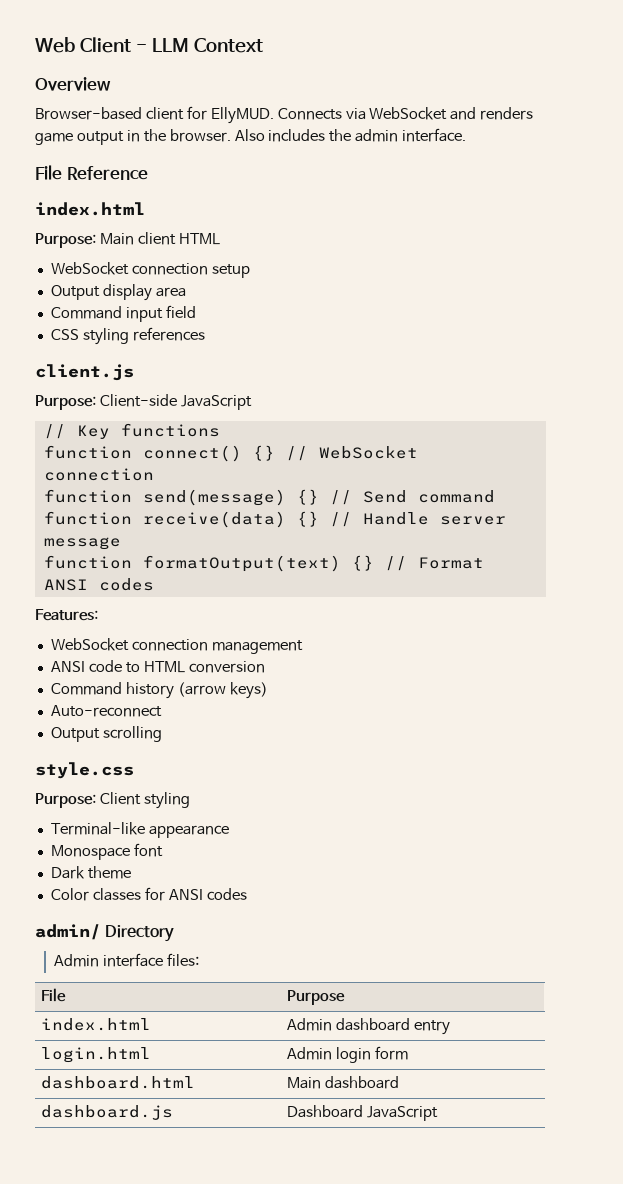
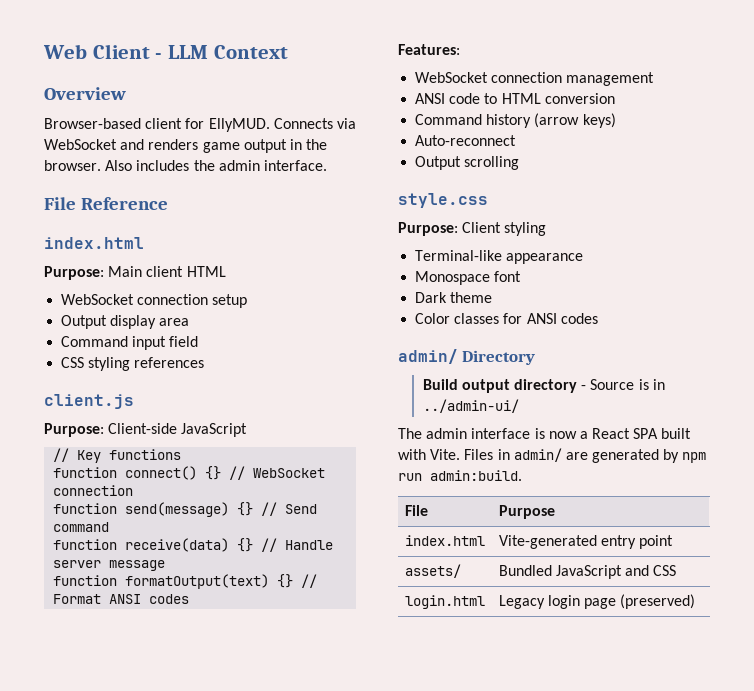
[53,953,199,967] Admin interface files: -> [422,379,665,393] [422,399,519,413] [398,428,692,439] [398,448,707,463] [398,470,522,481] Build output directory - Source is in ../admin-ui/ // The admin interface is now a React SPA built with Vite. Files in admin/ are generated by npm run admin:build.
[287,1018,410,1031] Admin dashboard -> [498,535,597,549] Vite-generated
[41,1047,152,1063] [287,1046,408,1063] [41,1076,196,1089] [287,1076,399,1089] [41,1105,174,1120] [287,1105,438,1121] // login.html | Admin login form // dashboard.html | Main dashboard // dashboard.js | Dashboard JavaScript -> [639,535,674,549] [404,564,461,578] [498,565,677,579] [404,595,485,609] [498,594,696,609] point // assets/ | Bundled JavaScript and CSS // login.html | Legacy login page (preserved)

